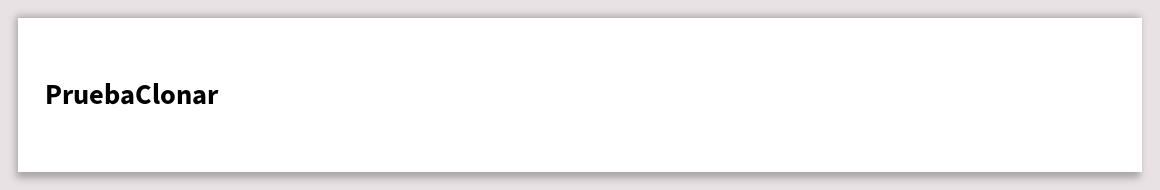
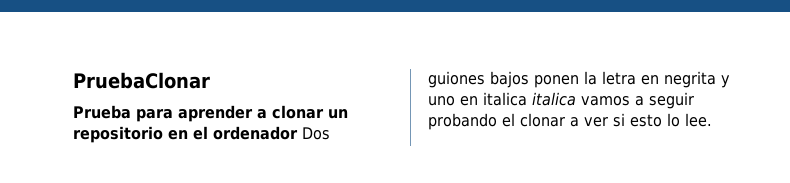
(219, 94) none -> [73,105,348,122] [73,126,330,143] [428,71,730,88] [428,92,694,109] [428,113,712,130] // Prueba para aprender a clonar un repositorio en el ordenador Dos guiones bajos ponen la letra en negrita y uno en italica italica vamos a seguir probando el clonar a ver si esto lo lee.

